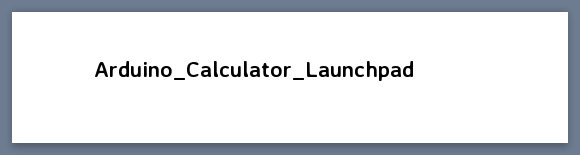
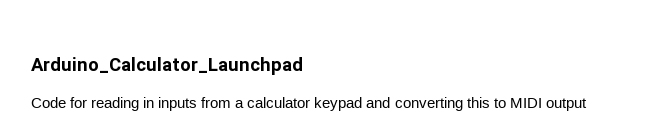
(414, 71) none -> [31,97,587,111] // Code for reading in inputs from a calculator keypad and converting this to MIDI output

